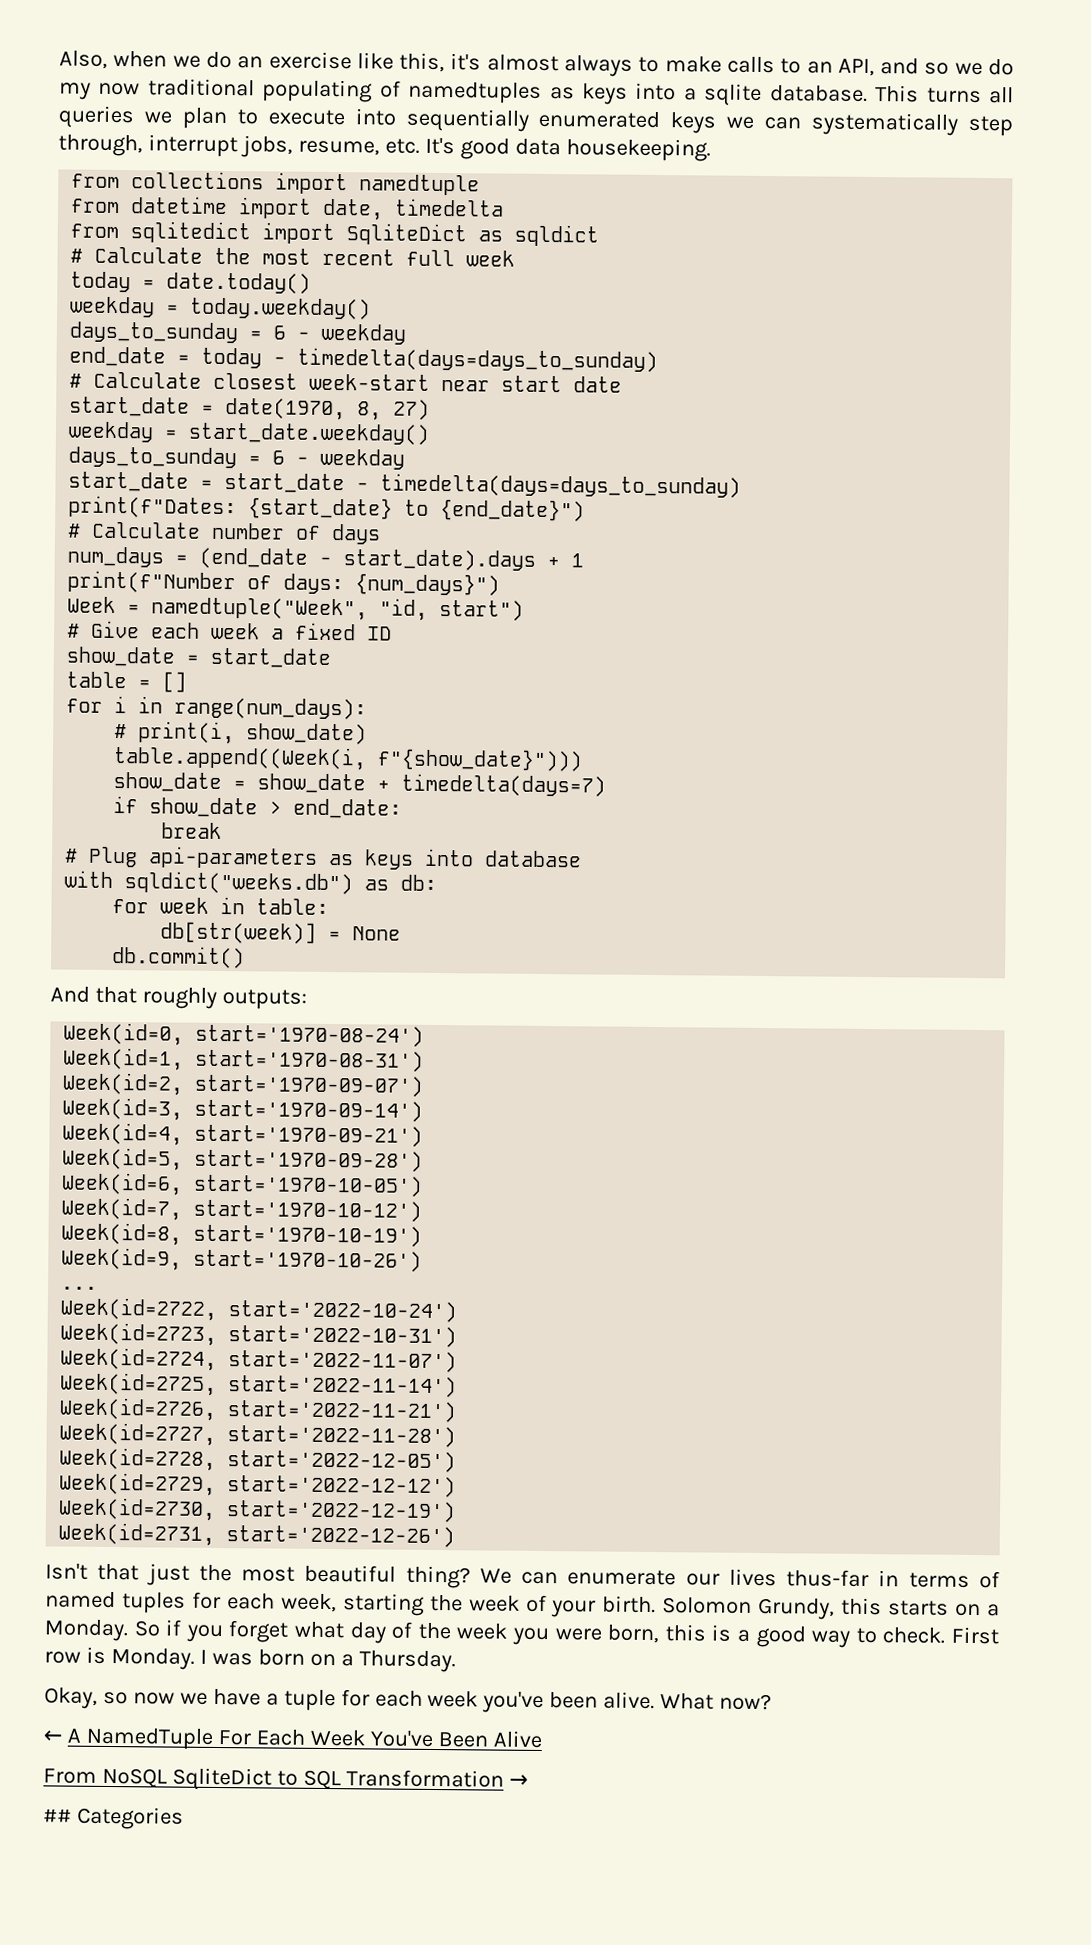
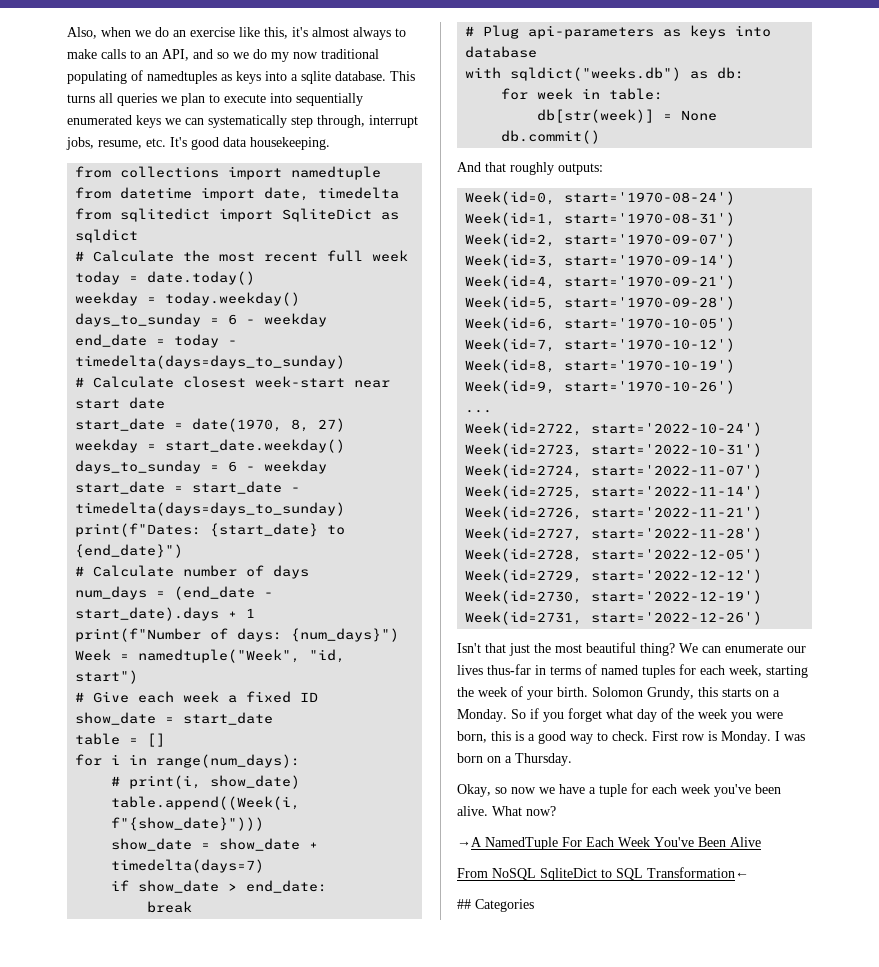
[43,1728,81,1743] ← A -> [457,837,482,847] →A
[345,1769,528,1788] Transformation → -> [647,867,749,878] Transformation←

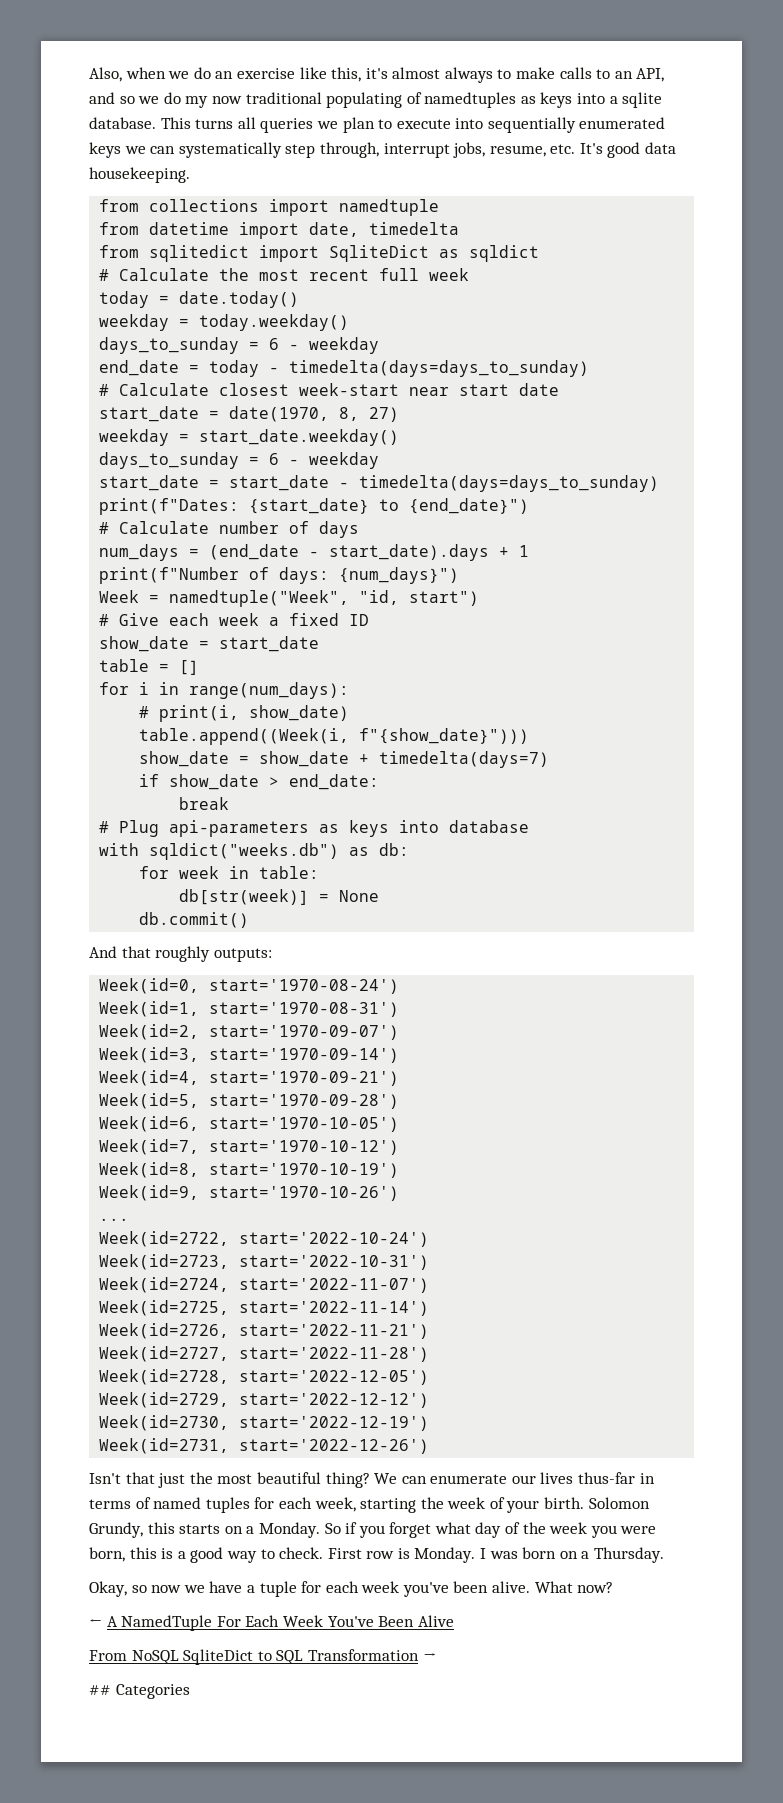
[457,837,482,847] →A -> [89,1616,118,1627] ← A
[647,867,749,878] Transformation← -> [307,1649,436,1661] Transformation →

